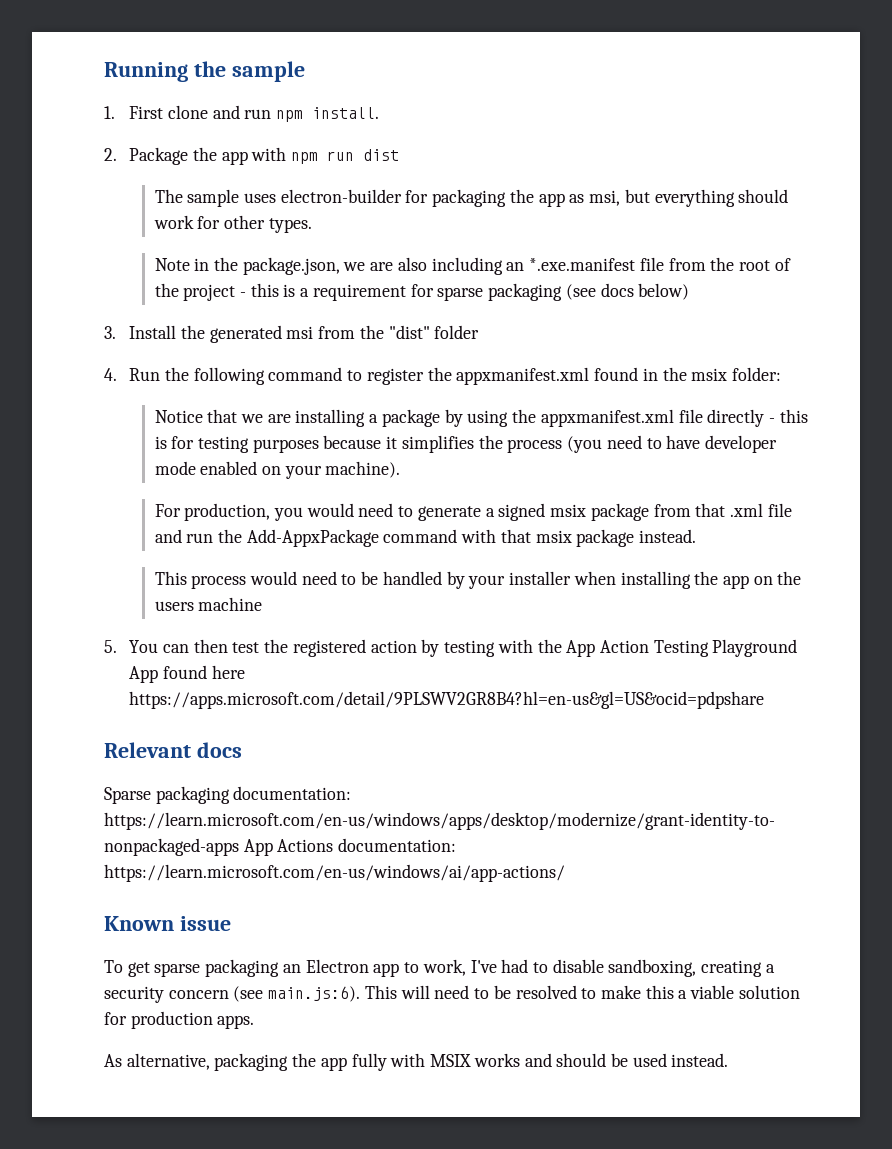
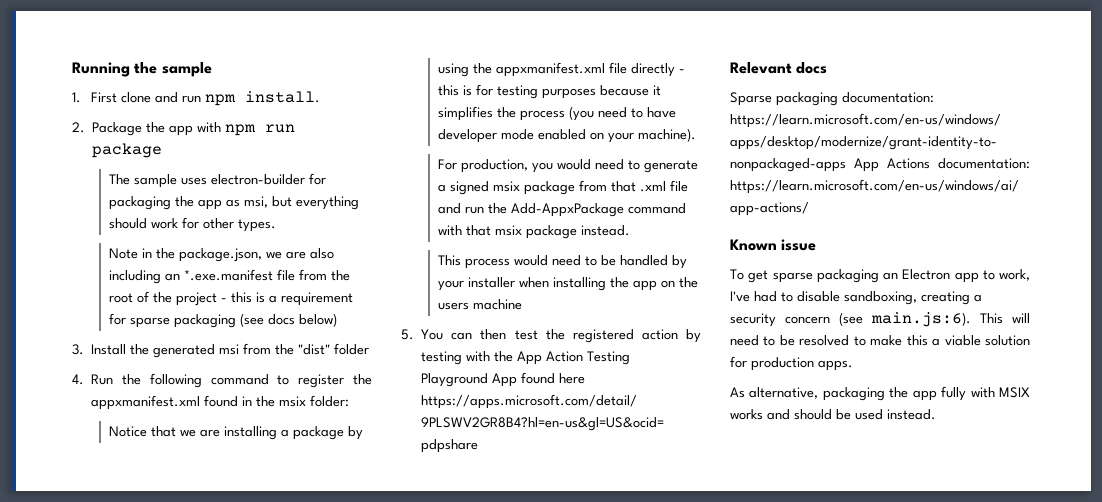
[363,149,400,161] dist -> [92,143,163,158] package

